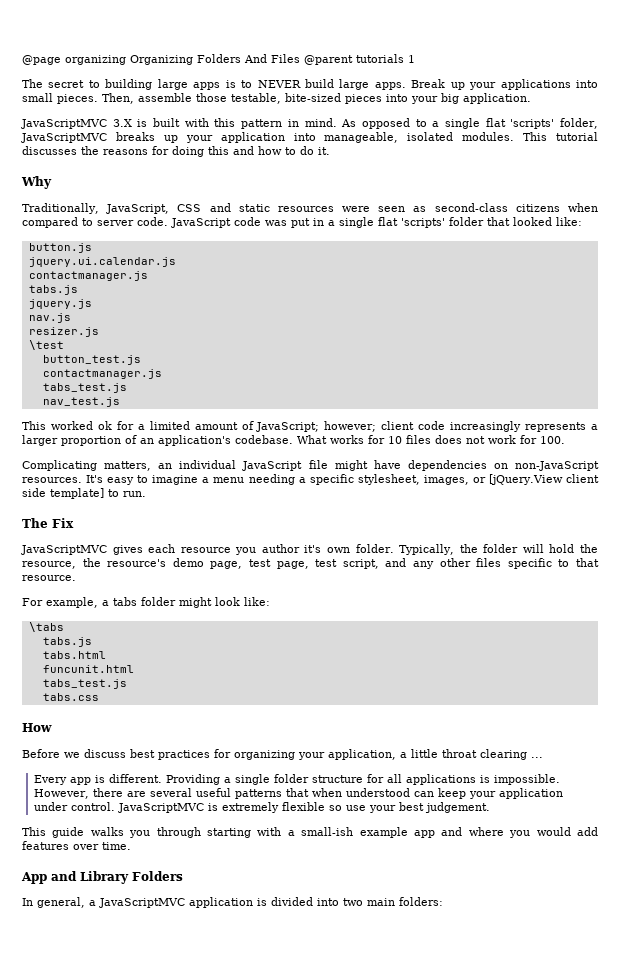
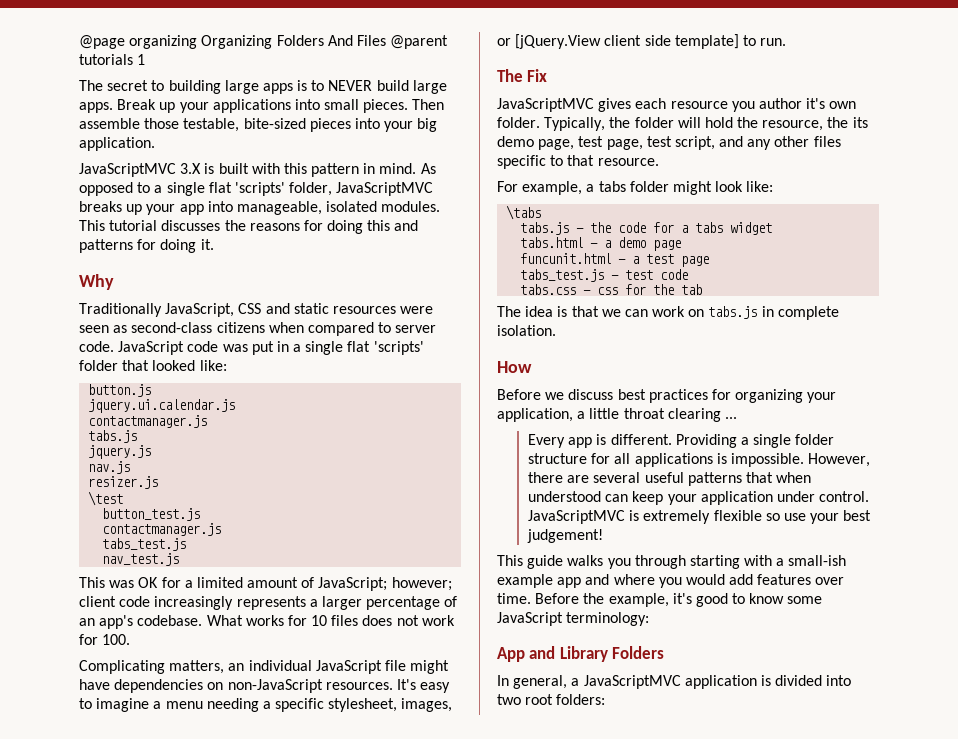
[102,93,134,104] Then, -> [412,99,445,110] Then
[220,132,285,143] application -> [179,204,204,215] app
[258,146,314,155] how to do -> [79,239,197,253] patterns for doing
[22,203,99,214] Traditionally, -> [79,303,162,317] Traditionally
[50,421,112,430] worked ok -> [109,577,159,588] was OK
[61,436,121,446] proportion -> [366,596,441,610] percentage
[158,435,231,446] application's -> [99,615,134,629] app's
[107,559,167,567] resource's -> [852,117,868,128] its
[42,651,106,659] [42,665,134,673] [42,679,127,689] [42,693,99,701] // tabs.html // funcunit.html // tabs_test.js // tabs.css -> [576,222,773,235] [520,237,682,251] [520,253,710,267] [520,269,689,282] [520,284,703,295] [497,306,839,320] [497,325,556,336] - the code for a tabs widget // tabs.html - a demo page // funcunit.html - a test page // tabs_test.js - test code // tabs.css - css for the tab // The idea is that we can work on tabs.js in complete isolation.
[425,802,491,813] judgement. -> [526,529,603,543] judgement!
(131, 846) none -> [535,593,823,607] [497,612,650,626] Before the example, it's good to know some JavaScript terminology:
[367,898,395,906] main -> [525,694,554,705] root

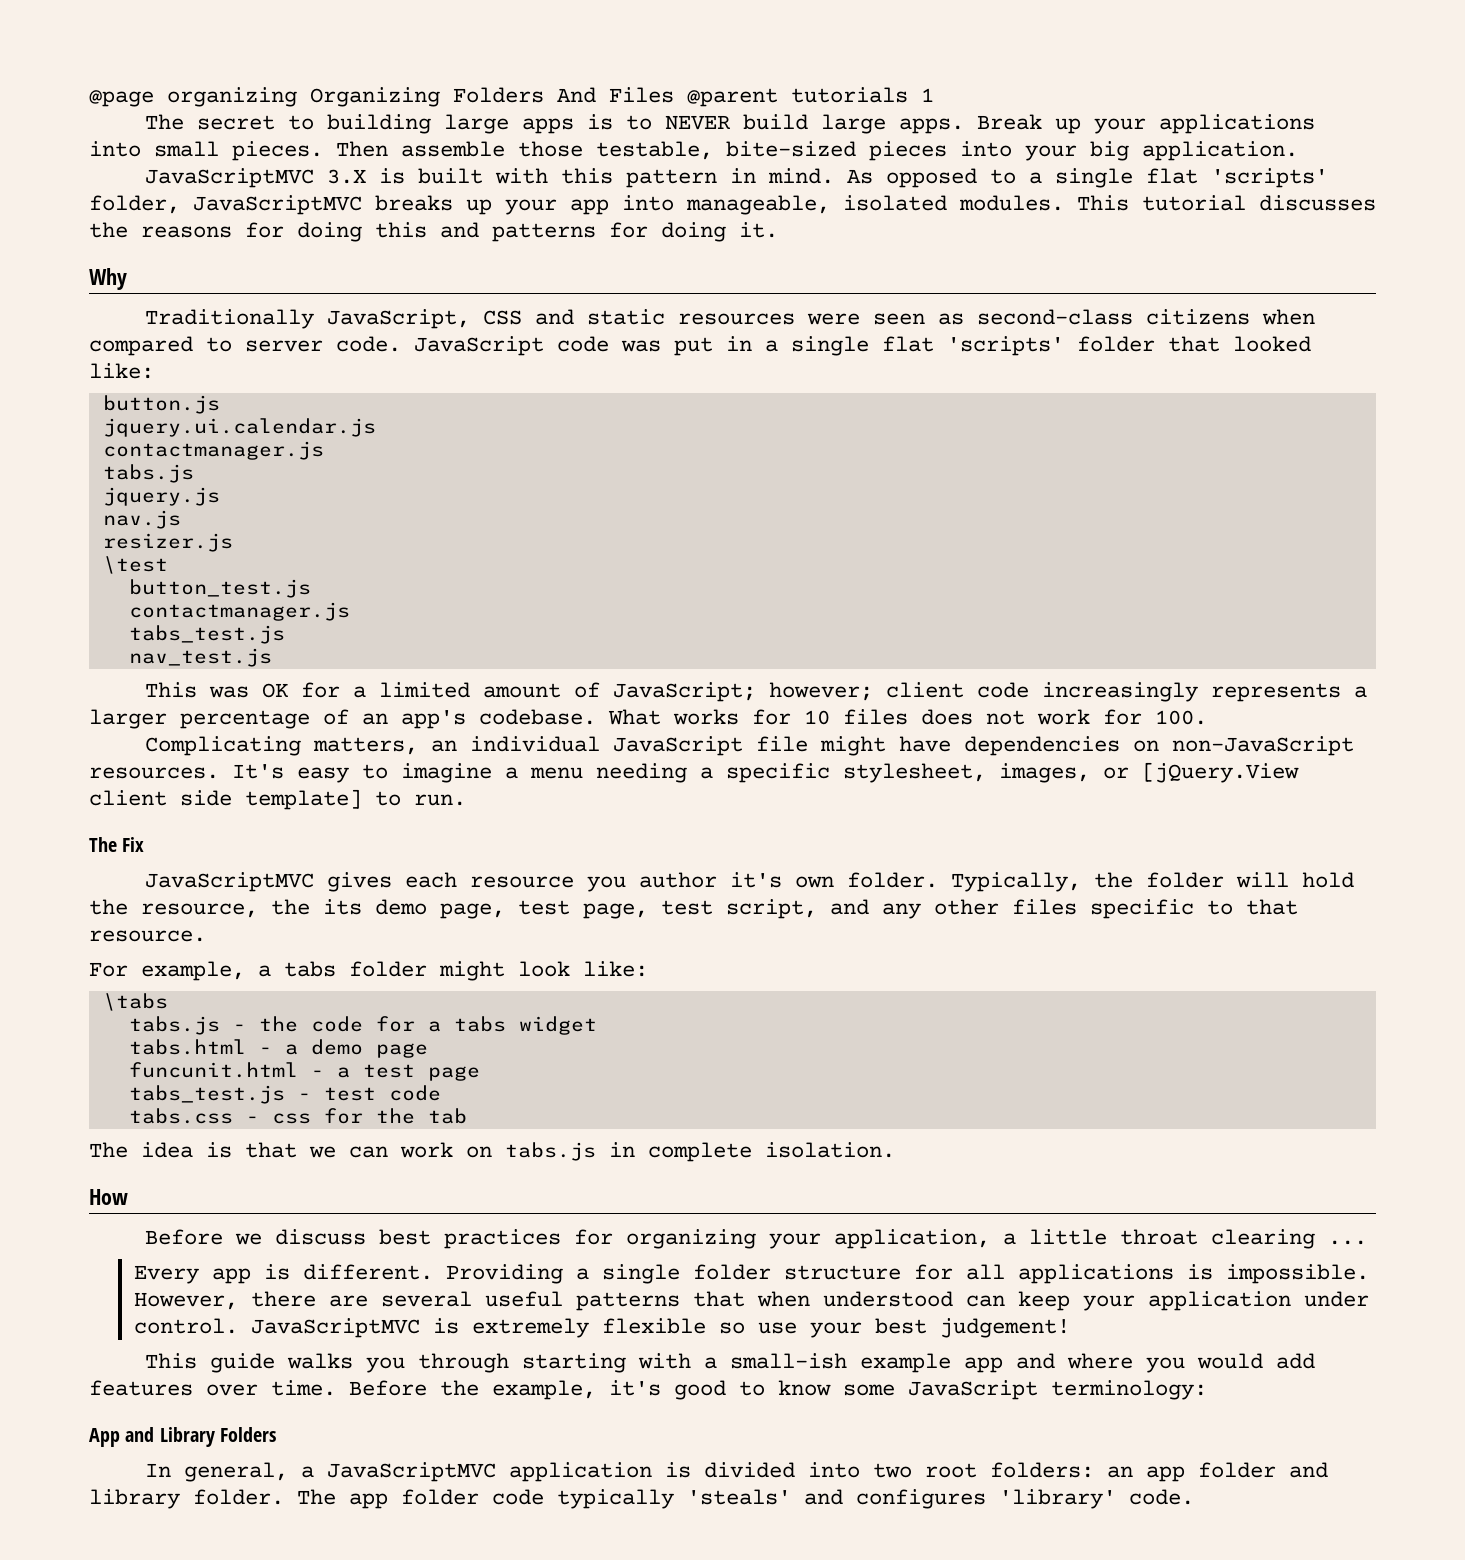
(606, 699) none -> [1107,1462,1329,1482] [89,1489,1194,1509] an app folder and library folder. The app folder code typically 'steals' and configures 'library' code.

